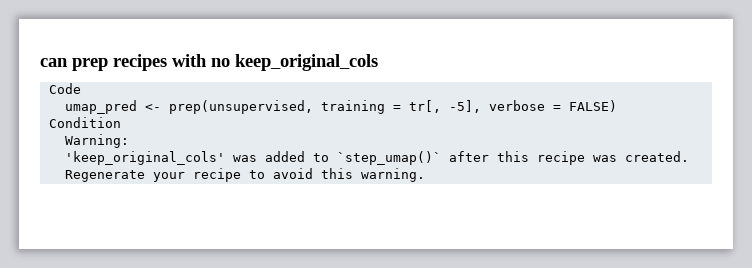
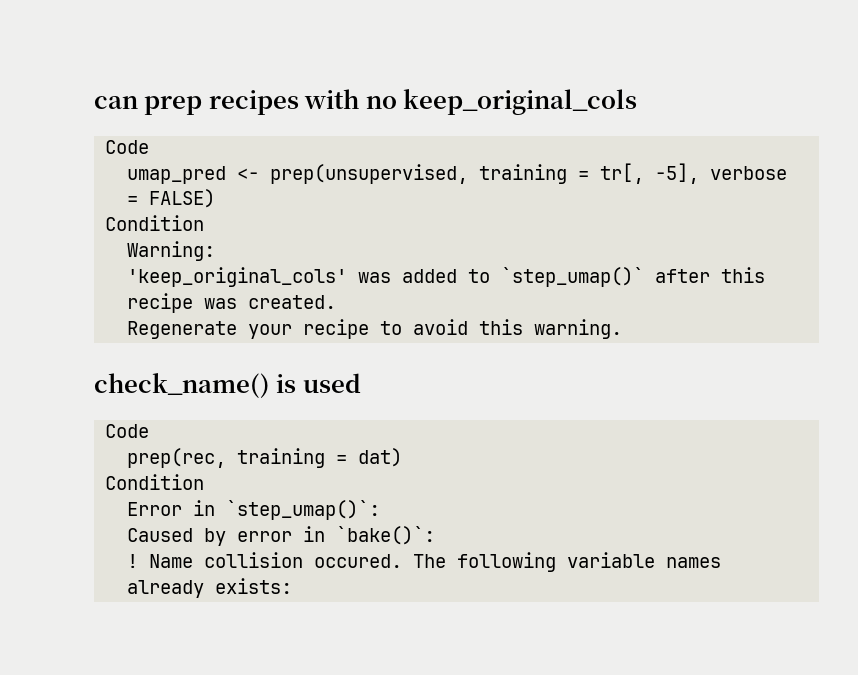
(425, 175) none -> [94,373,361,398] [105,424,150,438] [127,448,403,468] [105,474,205,490] [127,500,381,520] [127,526,436,546] [127,552,722,572] [127,578,293,598] // check_name() is used // Code // prep(rec, training = dat) // Condition // Error in `step_umap()`: // Caused by error in `bake()`: // ! Name collision occured. The following variable names already exists:

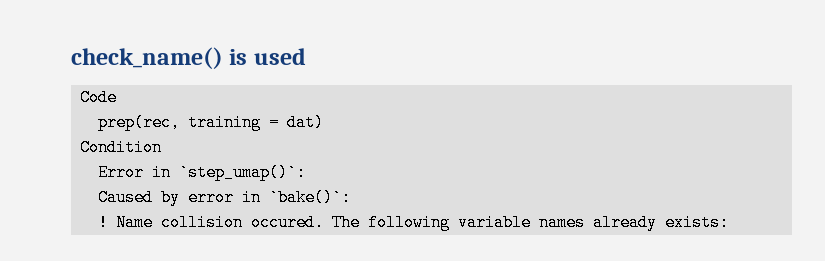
[94,89,638,115] [105,140,150,154] [127,163,788,184] [127,189,216,208] [105,215,205,231] [127,241,216,261] [127,267,766,287] [127,293,337,313] [127,319,623,339] can prep recipes with no keep_original_cols // Code // umap_pred <- prep(unsupervised, training = tr[, -5], verbose = FALSE) // Condition // Warning: // 'keep_original_cols' was added to `step_umap()` after this recipe was created. // Regenerate your recipe to avoid this warning. // -> (71, 58) none

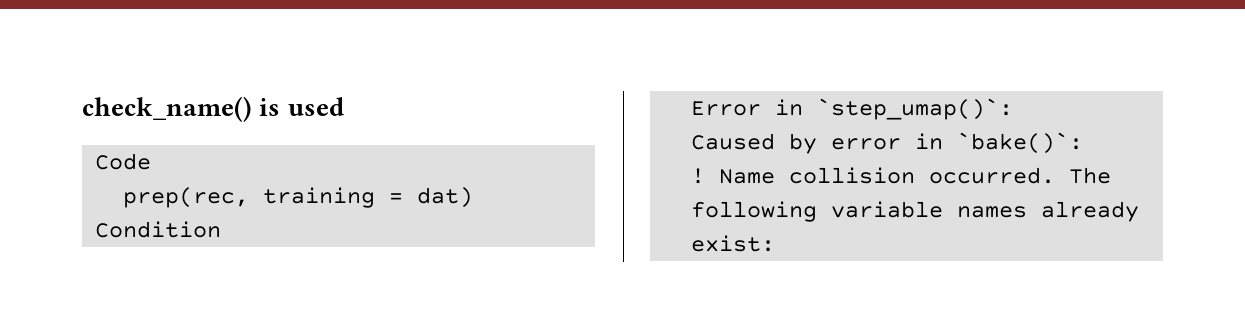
[251,214,325,231] occured. -> [928,167,1055,184] occurred.
[665,214,730,231] exists: -> [690,235,775,252] exist:

